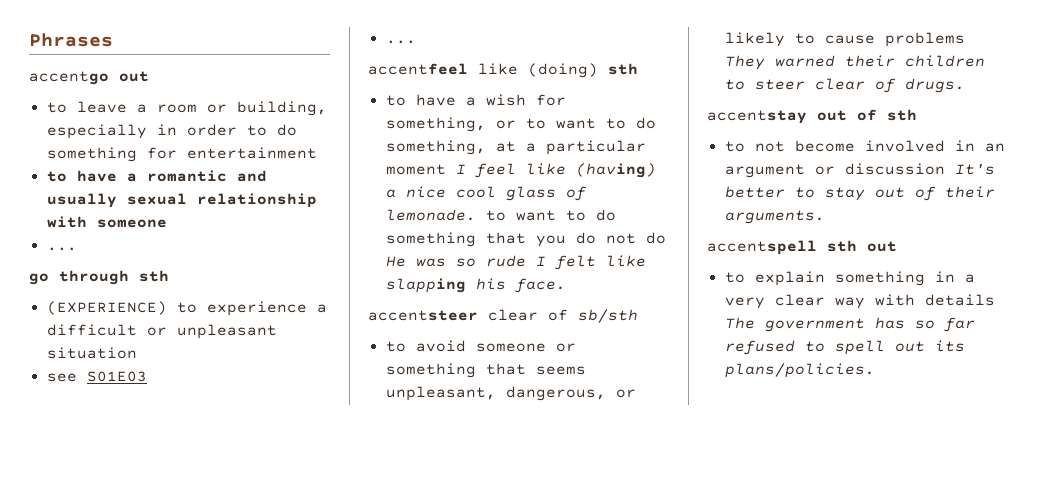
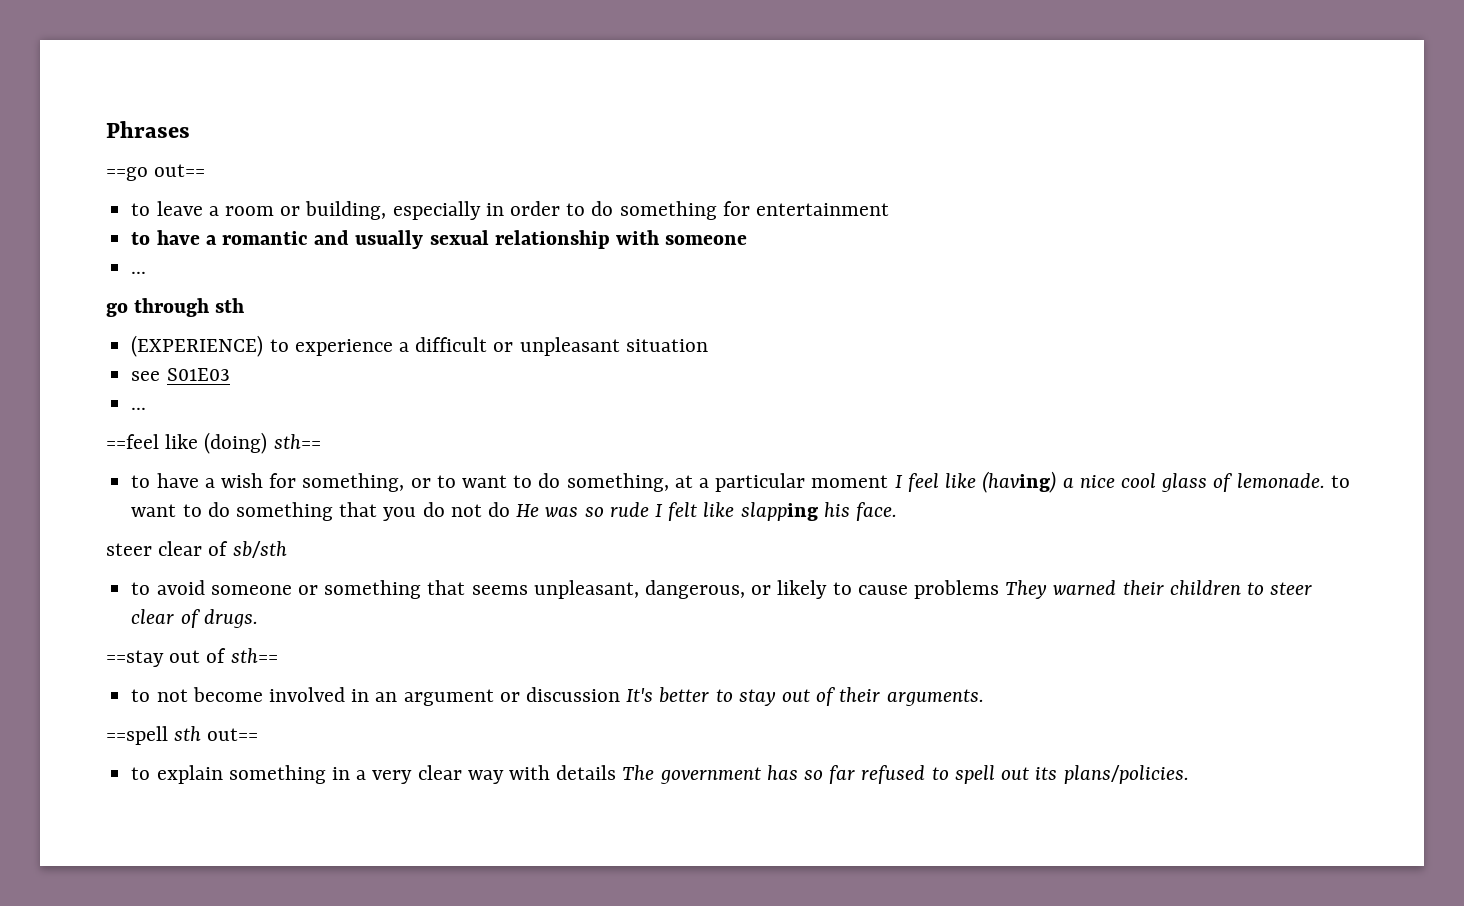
[29,71,149,85] accentgo out -> [106,164,206,181] ==go out==
[368,63,468,75] accentfeel -> [106,434,159,449] ==feel
[608,63,638,75] sth -> [273,434,321,449] sth==
[368,310,478,321] accentsteer -> [106,543,152,556] steer
[707,109,917,124] accentstay out of sth -> [106,648,278,667] ==stay out of sth==
[707,240,897,255] accentspell sth out -> [106,726,259,745] ==spell sth out==

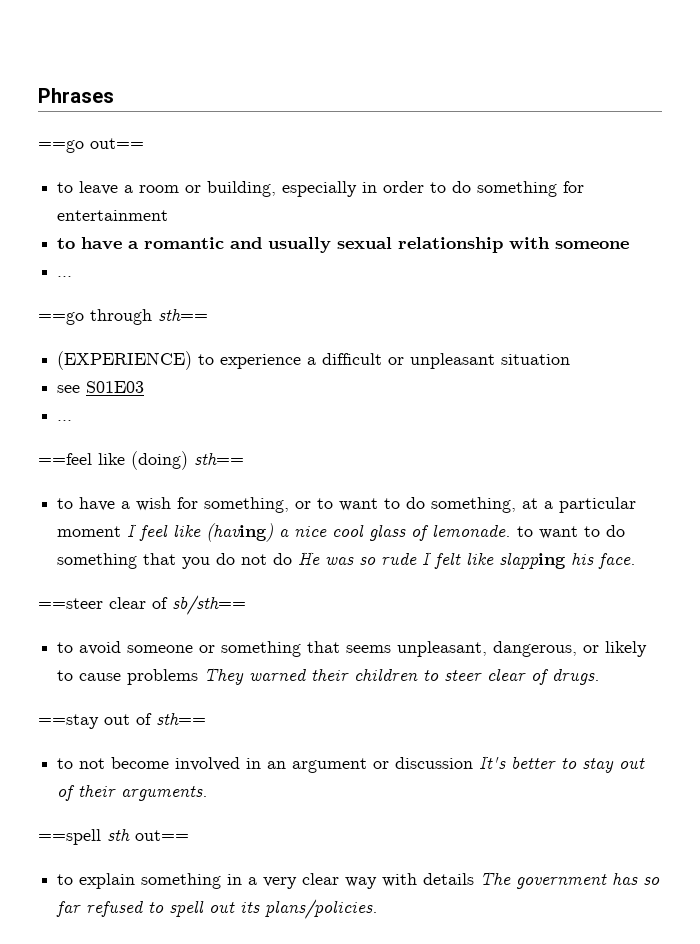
[106,298,245,317] go through sth -> [38,308,208,325] ==go through sth==
[106,541,287,558] steer clear of sb/sth -> [38,595,246,615] ==steer clear of sb/sth==

